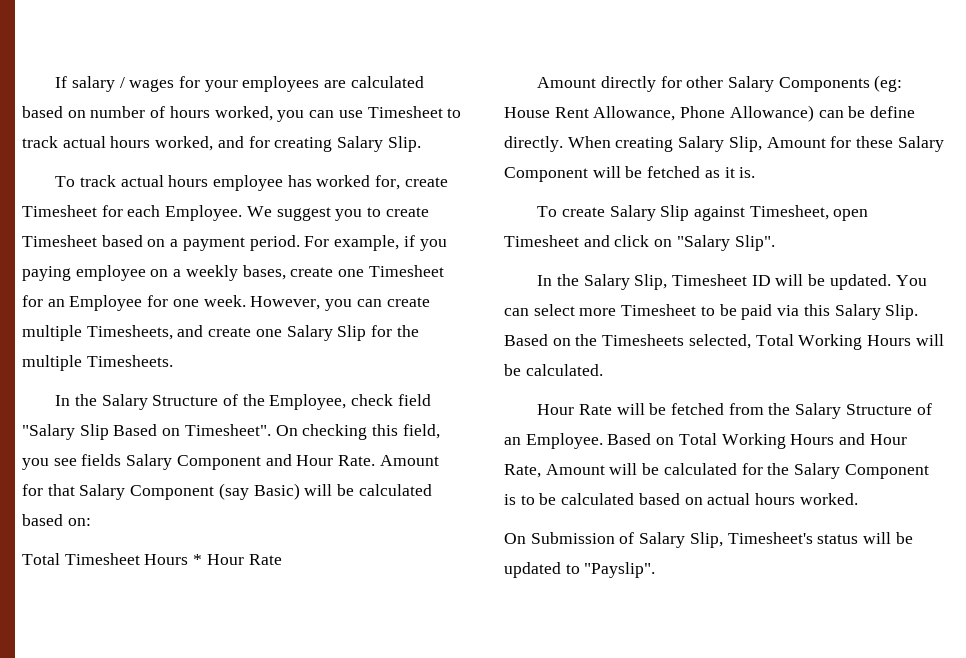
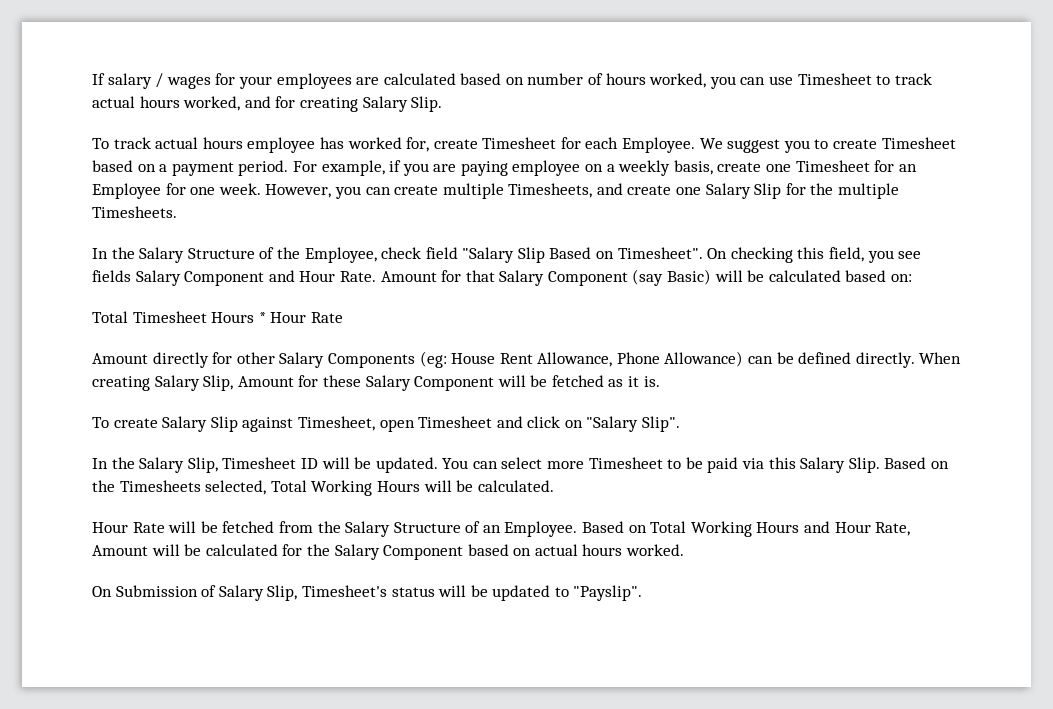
(447, 245) none -> [433,164,457,172] are
[242,265,286,280] bases, -> [673,160,713,175] basis,
[870,106,916,118] define -> [798,352,852,364] defined
[504,493,635,505] is to be calculated -> (464, 552) none

